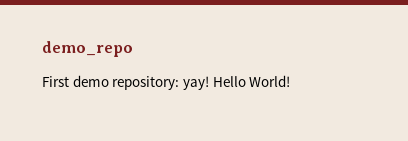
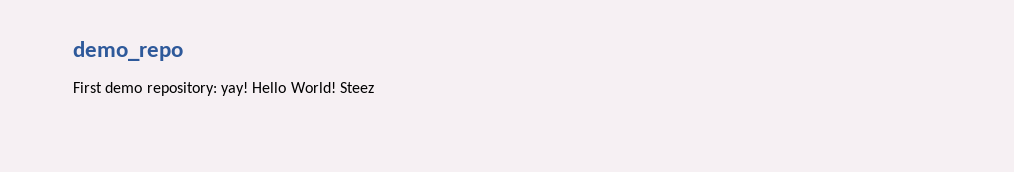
(291, 81) none -> [339,82,374,93] Steez

